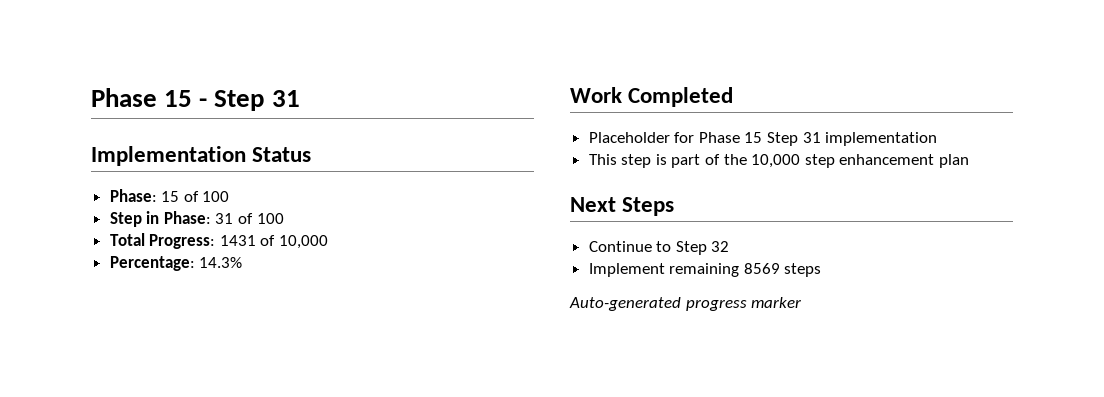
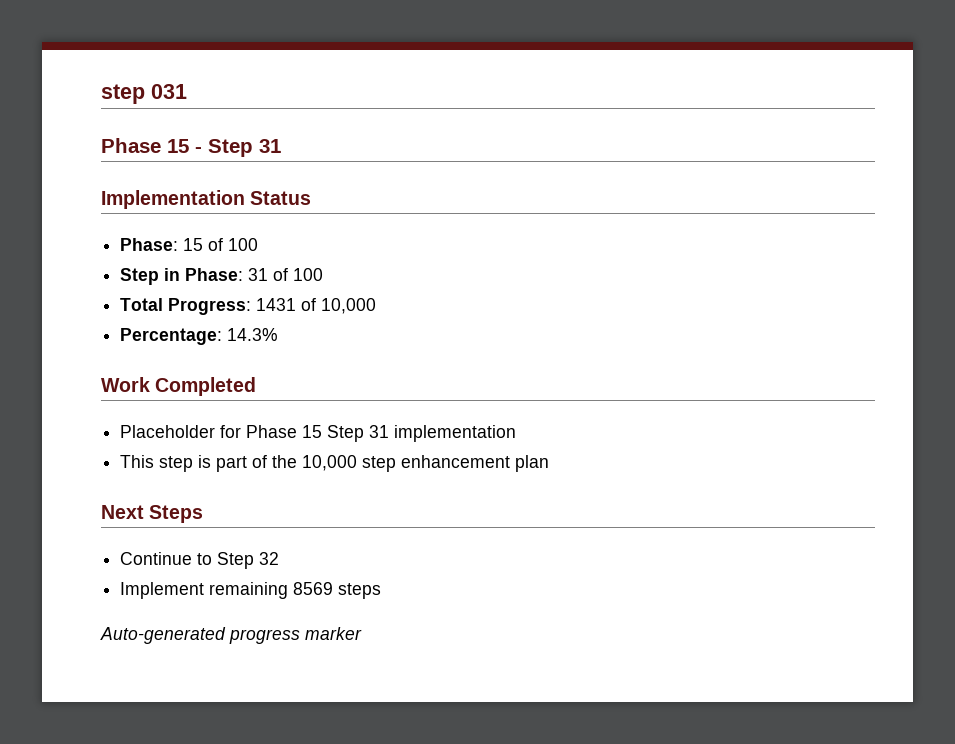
(91, 97) none -> [101,84,187,104] step 031 //

